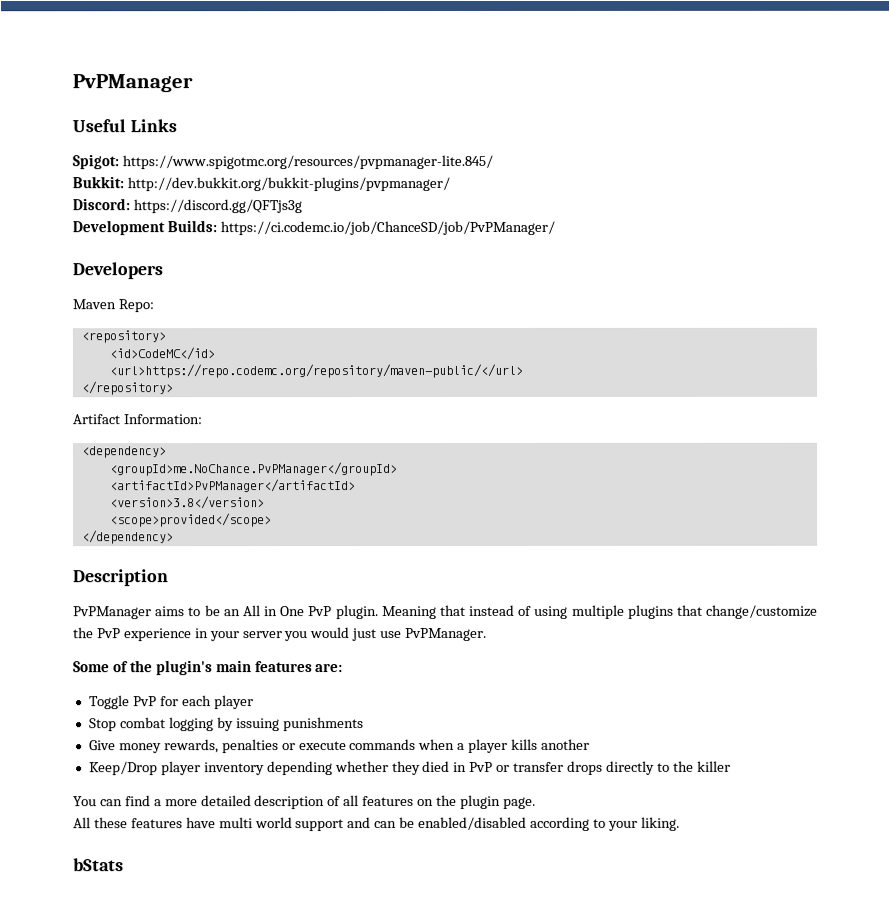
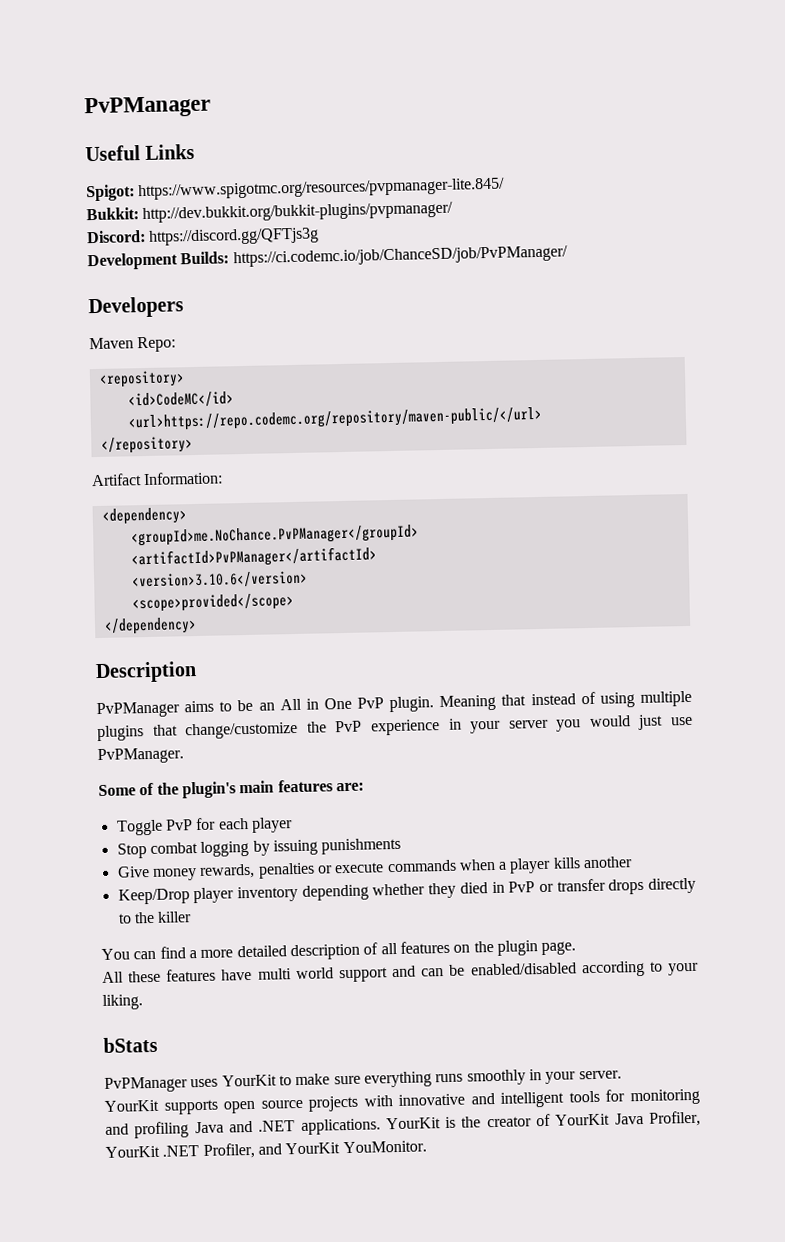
[109,496,265,510] <version>3.8</version> -> [130,570,308,590] <version>3.10.6</version>
(124, 865) none -> [104,1069,622,1093] [104,1088,700,1115] [105,1110,702,1139] [105,1140,427,1159] // PvPManager uses YourKit to make sure everything runs smoothly in your server. // YourKit supports open source projects with innovative and intelligent tools for monitoring and profiling Java and .NET applications. YourKit is the creator of YourKit Java Profiler, YourKit .NET Profiler, and YourKit YouMonitor.

